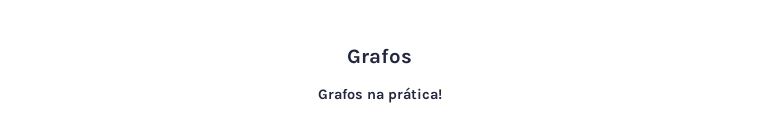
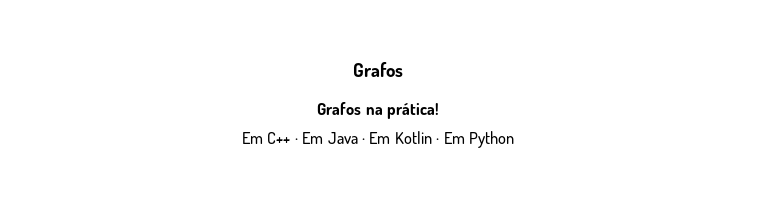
(442, 95) none -> [241,131,515,148] // Em C++ · Em Java · Em Kotlin · Em Python

